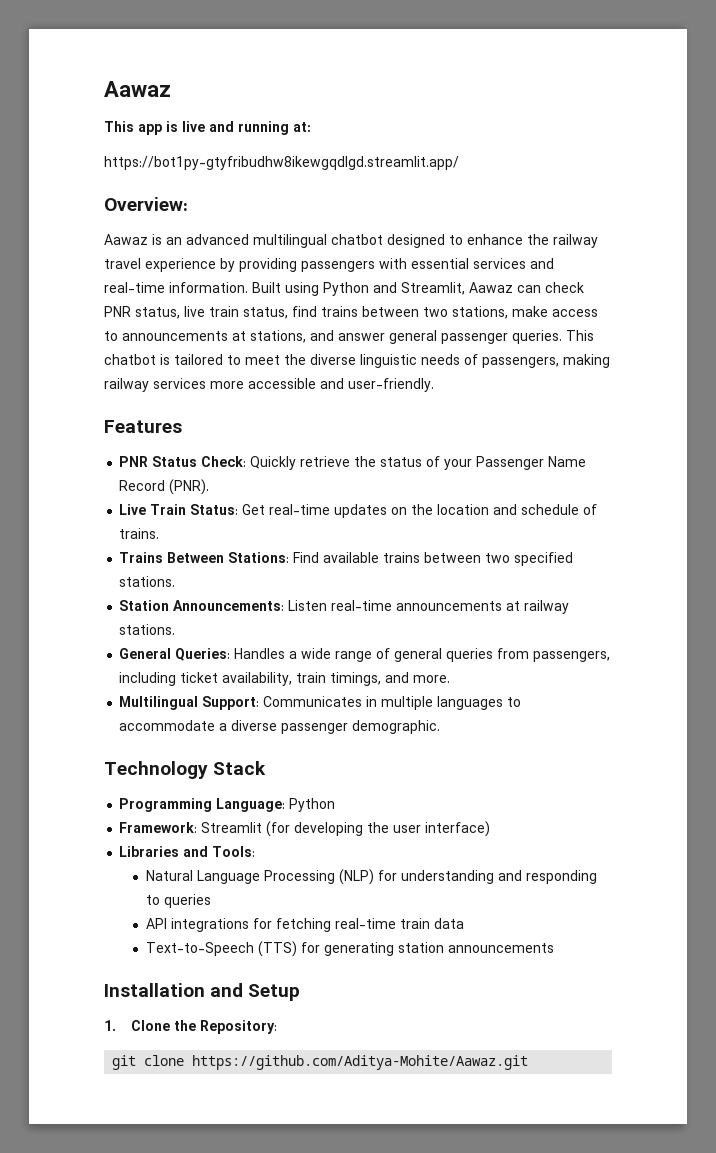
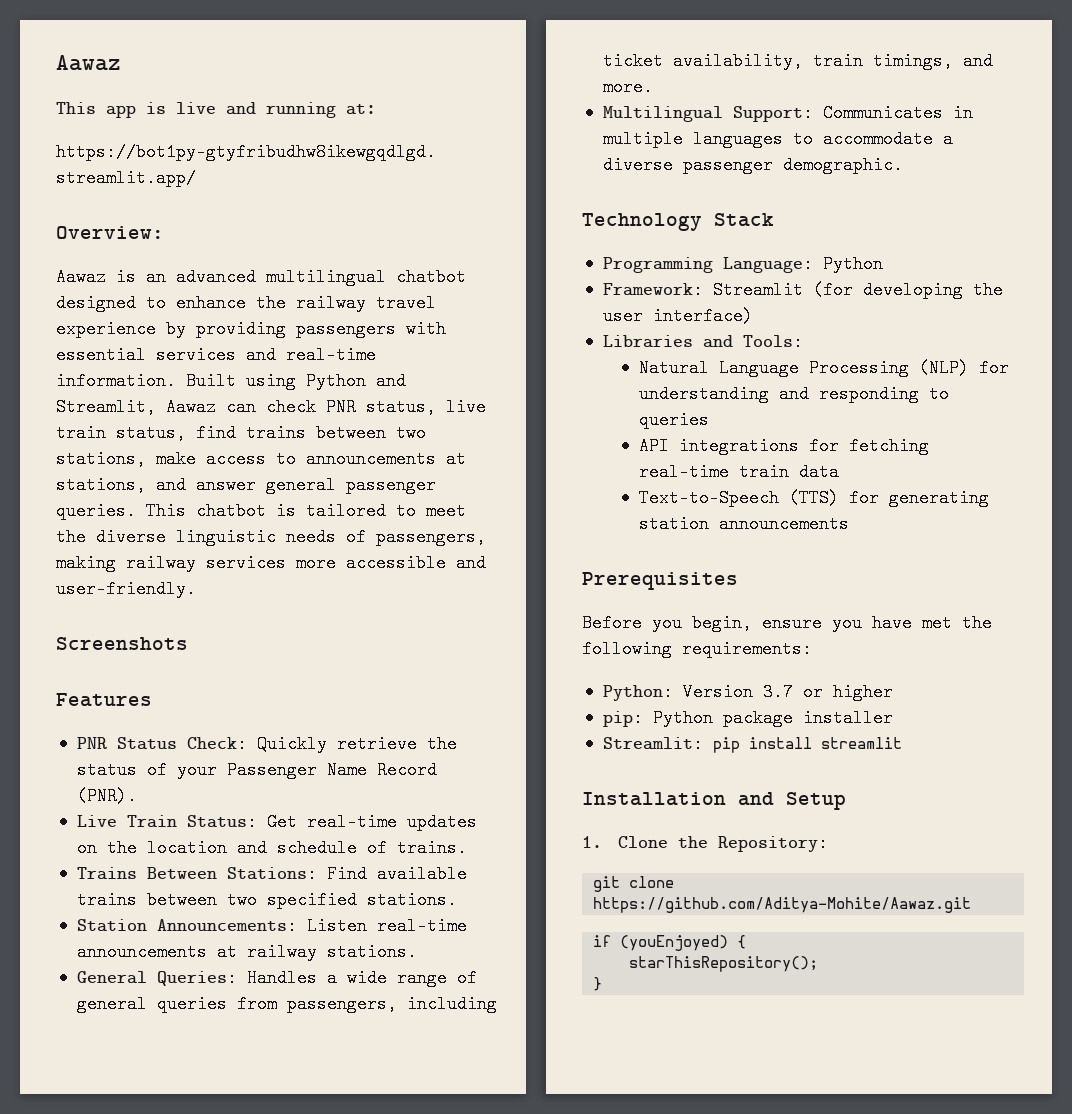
(434, 385) none -> [56,637,188,650] // Screenshots
(555, 948) none -> [582,572,738,590] [582,614,992,632] [582,640,812,658] [602,683,893,701] [602,709,893,727] [602,735,902,753] // Prerequisites // Before you begin, ensure you have met the following requirements: // Python: Version 3.7 or higher // pip: Python package installer // Streamlit: pip install streamlit
(529, 1062) none -> [593,935,747,951] [629,956,819,972] [593,977,603,991] // if (youEnjoyed) { // starThisRepository(); // }

